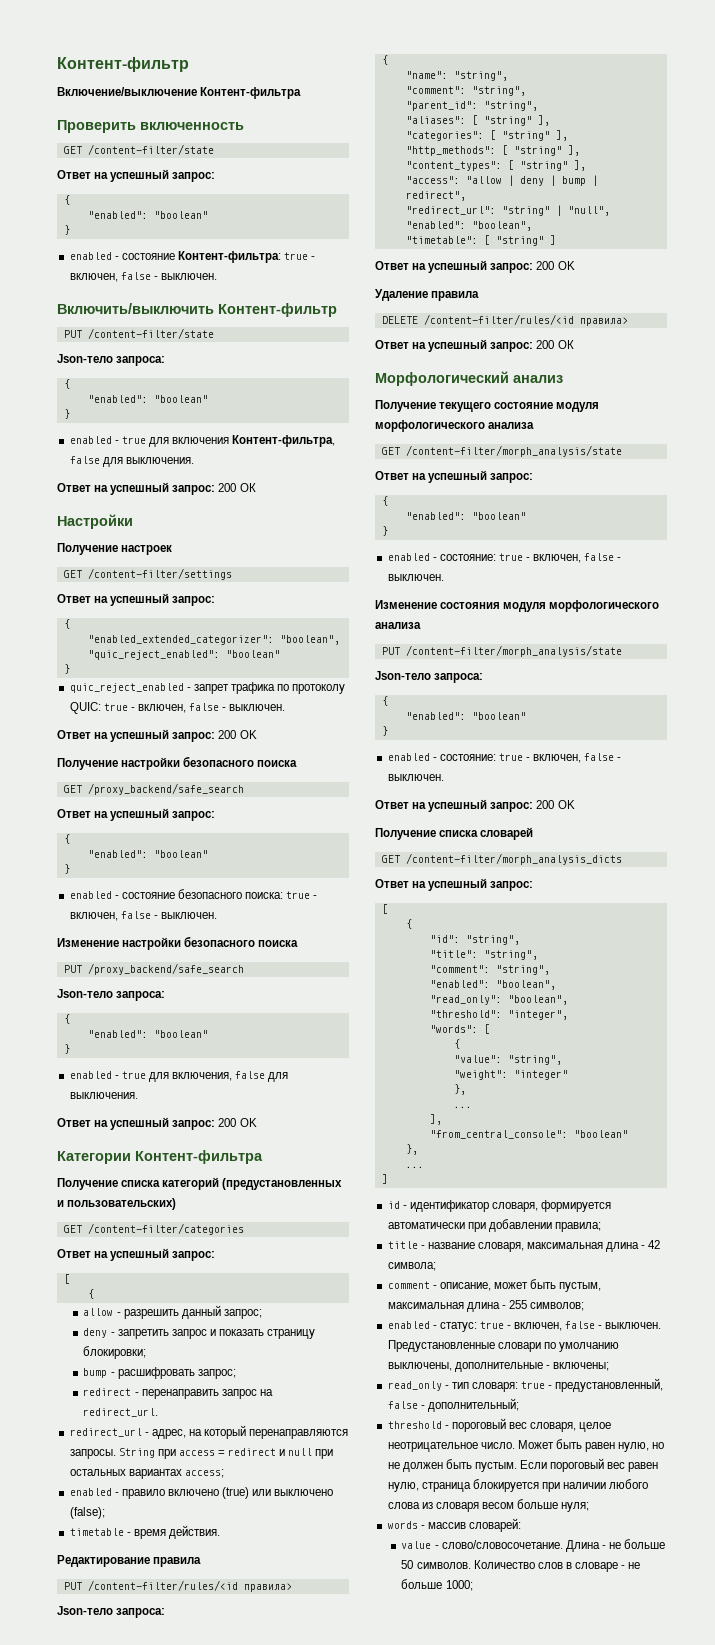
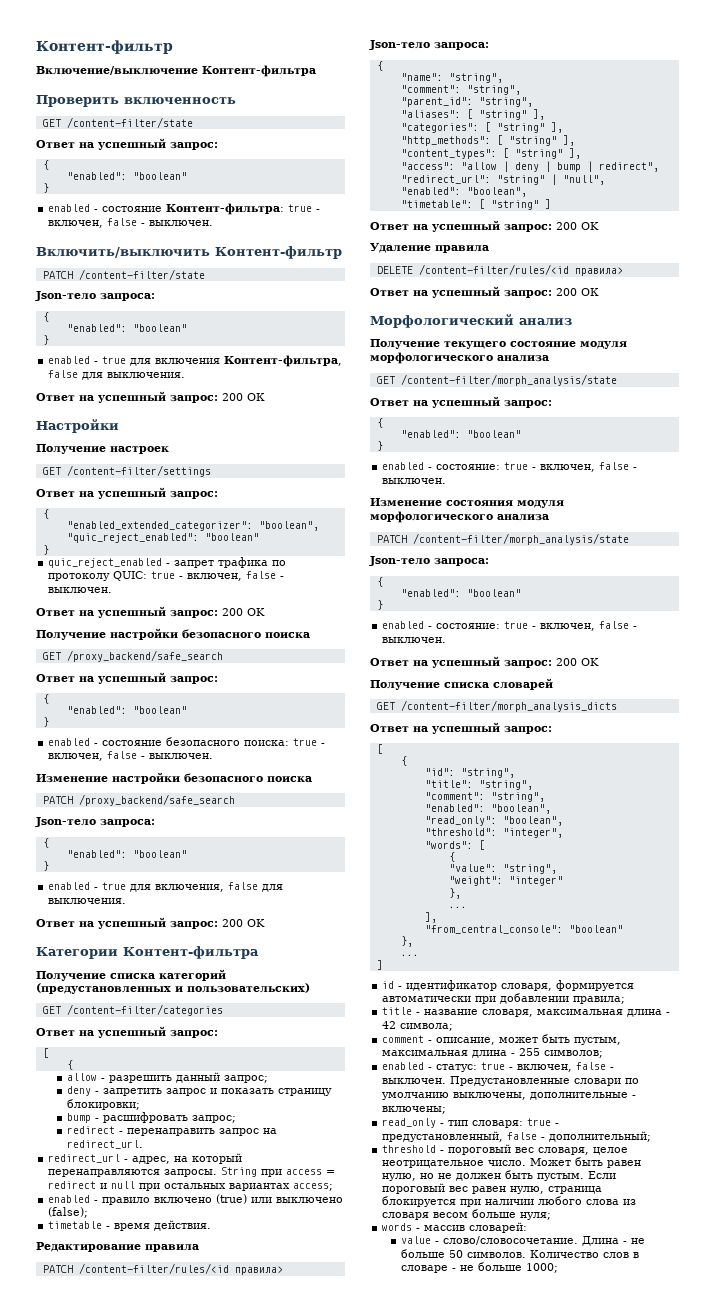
[63,330,82,338] PUT -> [42,271,73,279] PATCH
[63,965,82,973] PUT -> [42,796,73,804] PATCH
[63,1582,82,1590] PUT -> [42,1265,73,1273] PATCH
[381,647,400,655] PUT -> [376,535,407,543] PATCH

